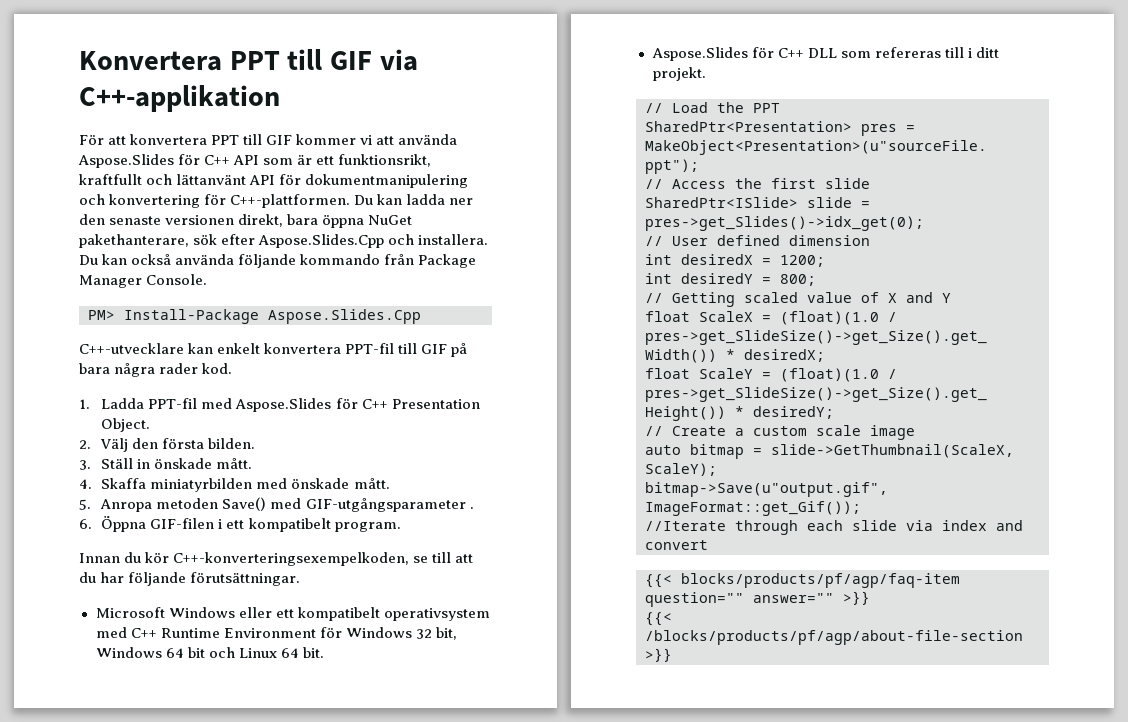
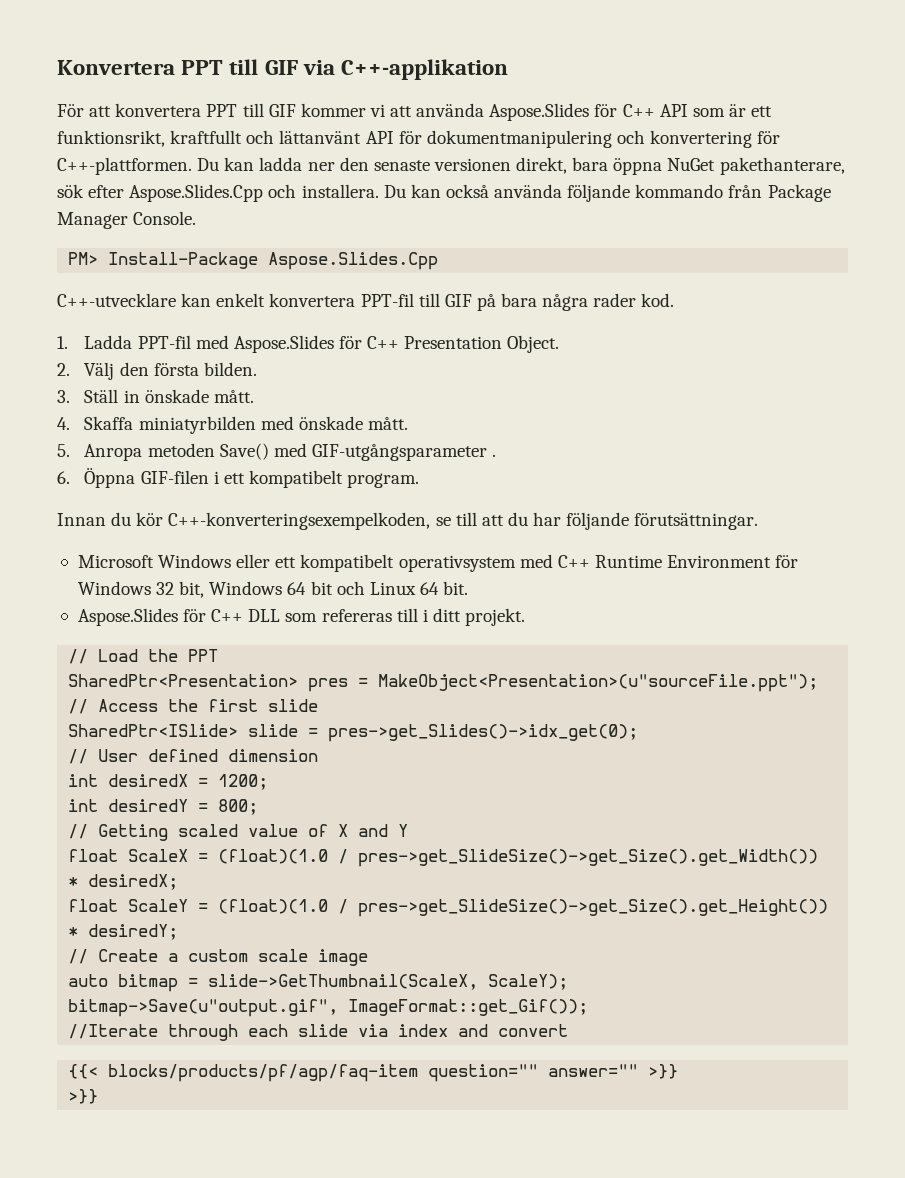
[645,612,672,626] [645,630,1023,645] {{< /blocks/products/pf/agp/about-file-section -> (679, 1071) none

